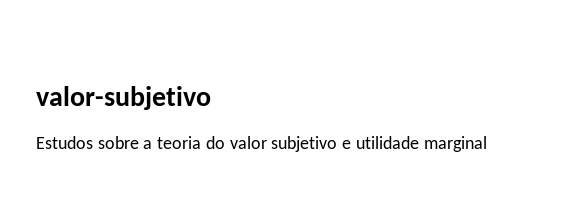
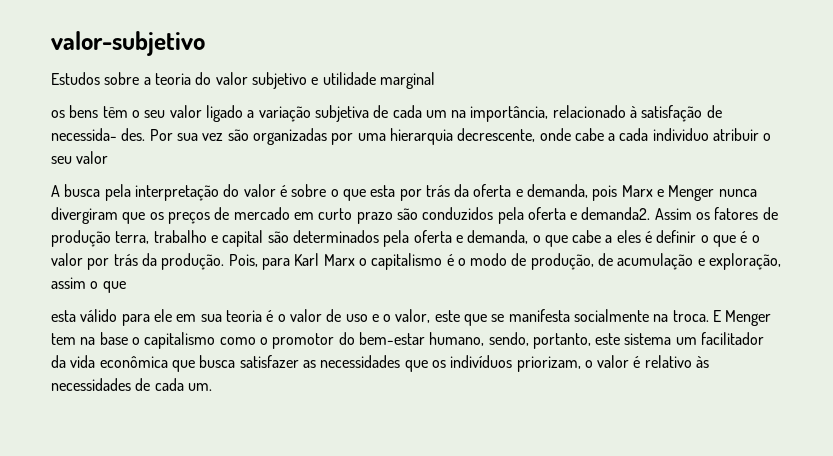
(487, 144) none -> [51,105,722,122] [51,128,772,145] [51,151,109,164] [51,184,757,201] [51,207,778,224] [51,230,760,247] [51,253,782,270] [51,277,126,293] [51,309,772,326] [51,332,765,349] [51,355,710,372] [51,378,212,391] // os bens têm o seu valor ligado a variação subjetiva de cada um na importância, relacionado à satisfação de necessida- des. Por sua vez são organizadas por uma hierarquia decrescente, onde cabe a cada individuo atribuir o seu valor // A busca pela interpretação do valor é sobre o que esta por trás da oferta e demanda, pois Marx e Menger nunca divergiram que os preços de mercado em curto prazo são conduzidos pela oferta e demanda2. Assim os fatores de produção terra, trabalho e capital são determinados pela oferta e demanda, o que cabe a eles é definir o que é o valor por trás da produção. Pois, para Karl Marx o capitalismo é o modo de produção, de acumulação e exploração, assim o que // esta válido para ele em sua teoria é o valor de uso e o valor, este que se manifesta socialmente na troca. E Menger tem na base o capitalismo como o promotor do bem-estar humano, sendo, portanto, este sistema um facilitador da vida econômica que busca satisfazer as necessidades que os indivíduos priorizam, o valor é relativo às necessidades de cada um.

